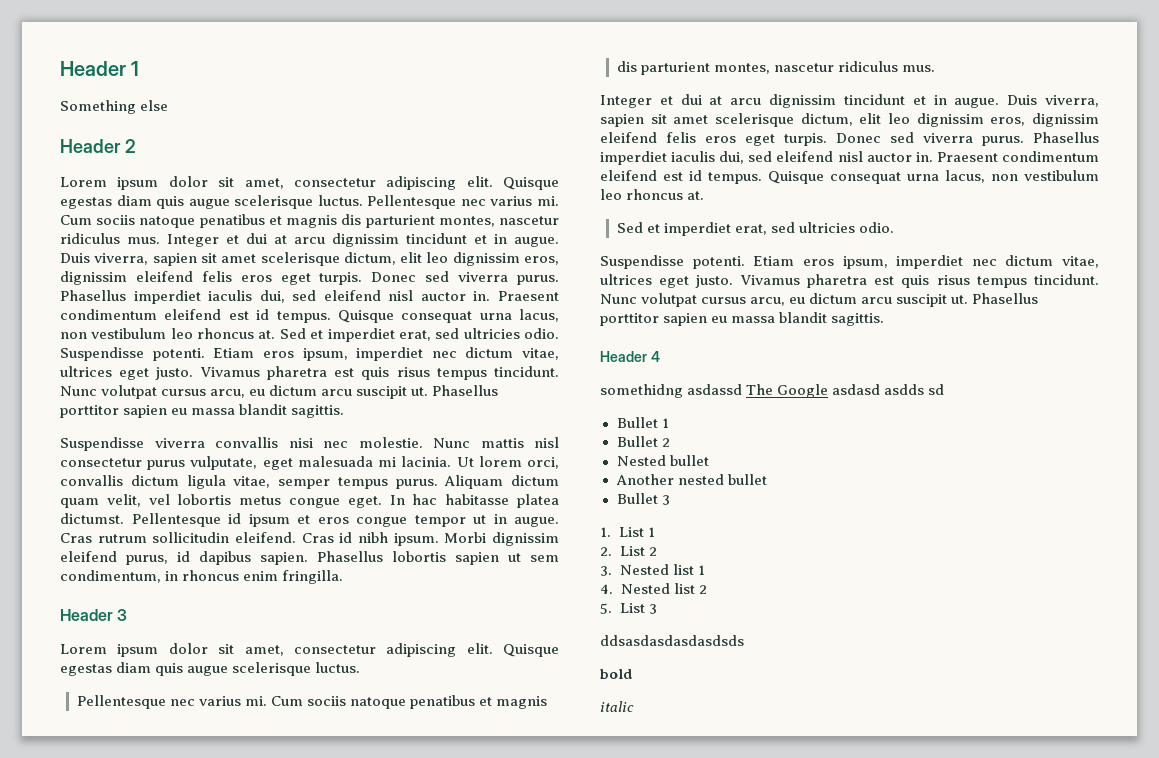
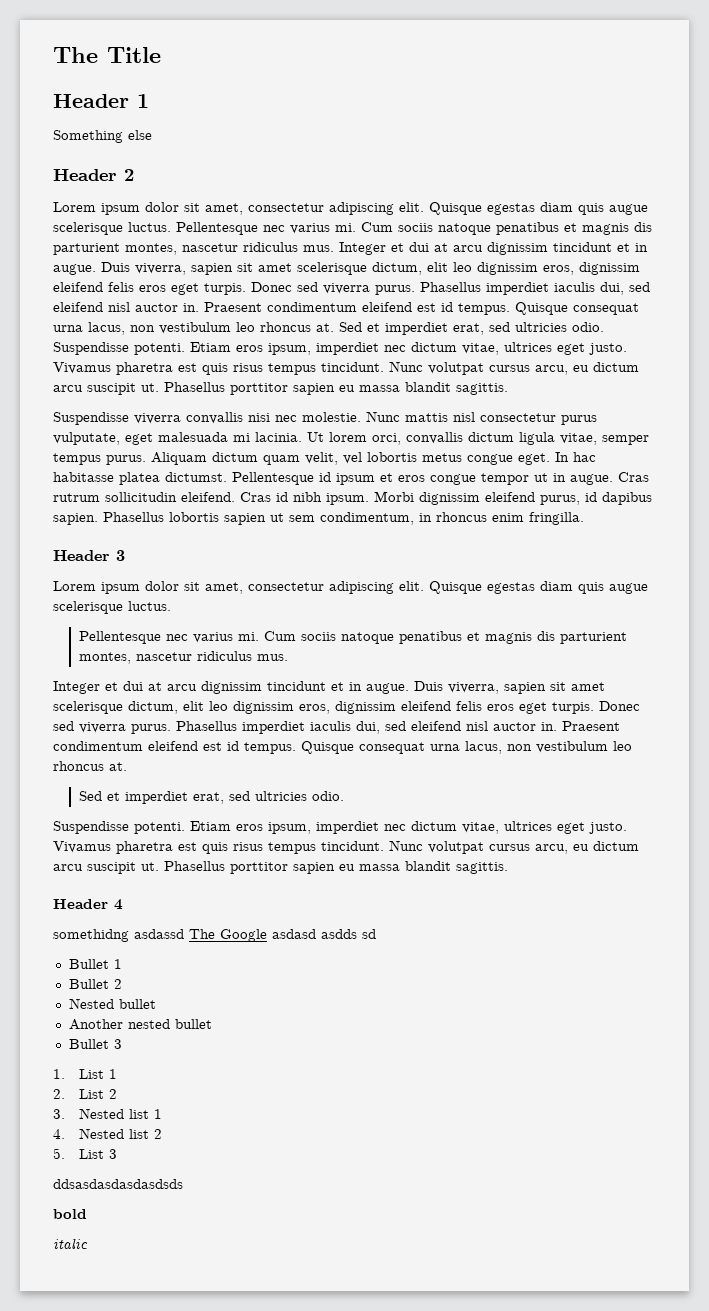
(60, 68) none -> [53,47,161,63] The Title //

